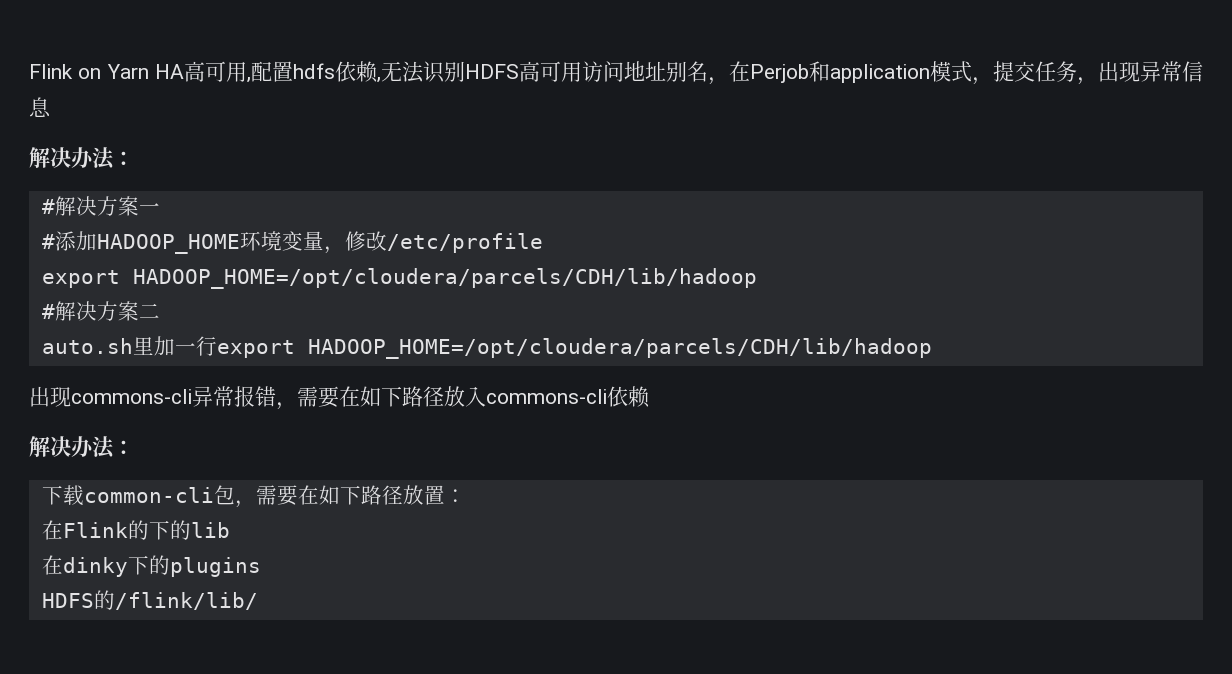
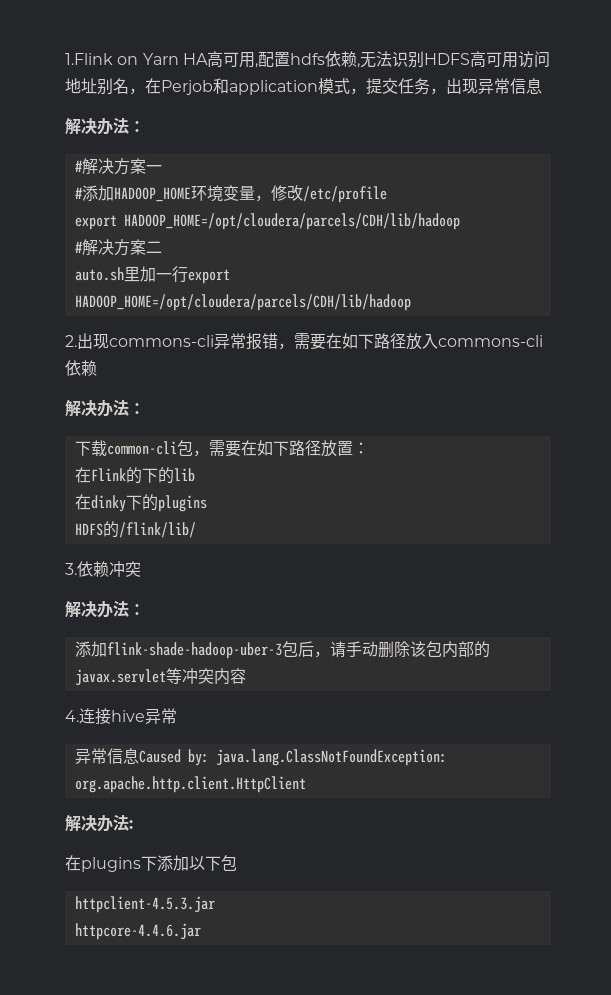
[29,64,73,79] Flink -> [65,53,113,65] 1.Flink
(932, 348) none -> [65,335,77,347] 2.
(258, 601) none -> [65,561,141,577] [65,600,145,618] [74,641,490,659] [74,668,246,686] [65,708,177,725] [74,748,447,766] [74,776,306,793] [65,814,133,832] [65,855,237,872] [74,896,215,913] [74,923,201,940] // 3.依赖冲突 // 解决办法： // 添加flink-shade-hadoop-uber-3包后，请手动删除该包内部的javax.servlet等冲突内容 // 4.连接hive异常 // 异常信息Caused by: java.lang.ClassNotFoundException: org.apache.http.client.HttpClient // 解决办法: // 在plugins下添加以下包 // httpclient-4.5.3.jar // httpcore-4.4.6.jar

